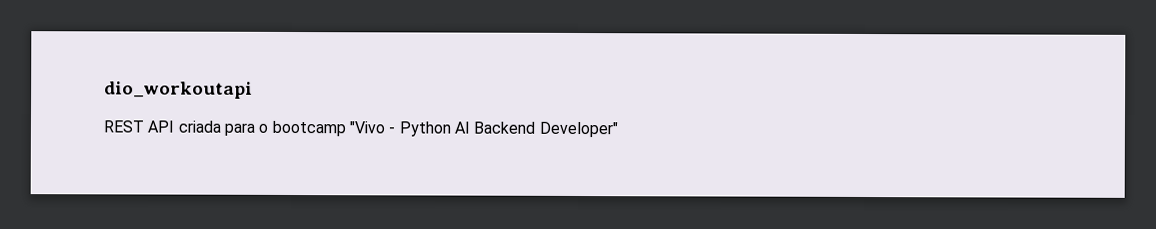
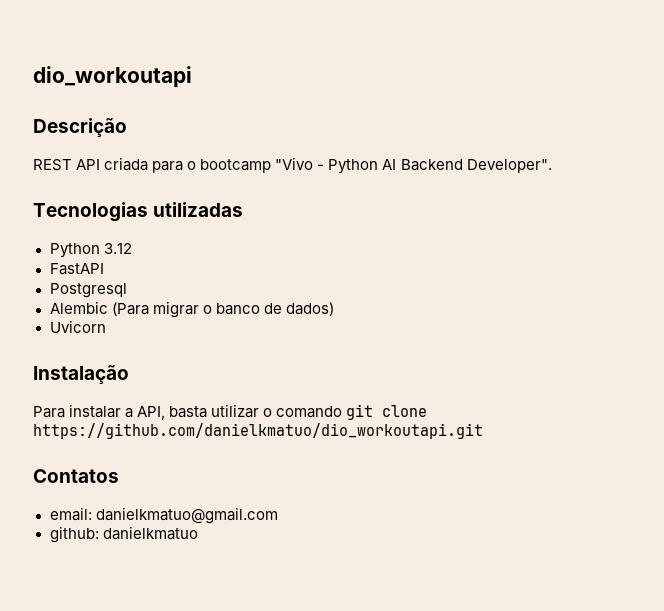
(253, 90) none -> [33,118,127,137] // Descrição
[538,121,618,138] Developer" -> [466,159,552,173] [33,202,244,222] [49,243,132,258] [49,263,104,275] [49,283,127,298] [49,301,334,318] [49,320,106,333] [33,365,129,384] [33,404,428,420] [33,423,483,439] [33,469,119,483] [49,507,278,524] [49,526,198,543] Developer". // Tecnologias utilizadas // Python 3.12 // FastAPI // Postgresql // Alembic (Para migrar o banco de dados) // Uvicorn // Instalação // Para instalar a API, basta utilizar o comando git clone https://github.com/danielkmatuo/dio_workoutapi.git // Contatos // email: danielkmatuo@gmail.com // github: danielkmatuo

